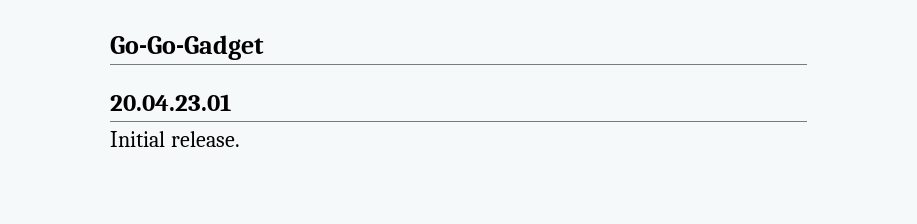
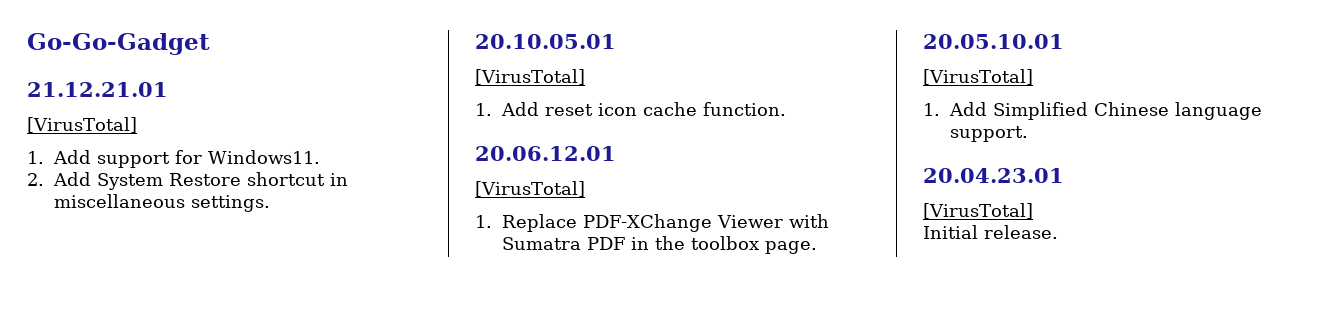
(264, 47) none -> [27,82,168,97] [27,117,137,133] [27,150,321,168] [27,172,349,190] [54,194,271,212] [475,34,616,49] [475,69,585,85] [475,102,787,116] [475,146,616,161] [475,181,585,197] [475,214,830,232] [502,236,818,254] [923,34,1064,49] [923,69,1033,85] [923,102,1263,120] [950,126,1029,142] // 21.12.21.01 // [VirusTotal] // 1. Add support for Windows11. // 2. Add System Restore shortcut in miscellaneous settings. // 20.10.05.01 // [VirusTotal] // 1. Add reset icon cache function. // 20.06.12.01 // [VirusTotal] // 1. Replace PDF-XChange Viewer with Sumatra PDF in the toolbox page. // 20.05.10.01 // [VirusTotal] // 1. Add Simplified Chinese language support.
(231, 102) none -> [923,203,1033,219] // [VirusTotal]

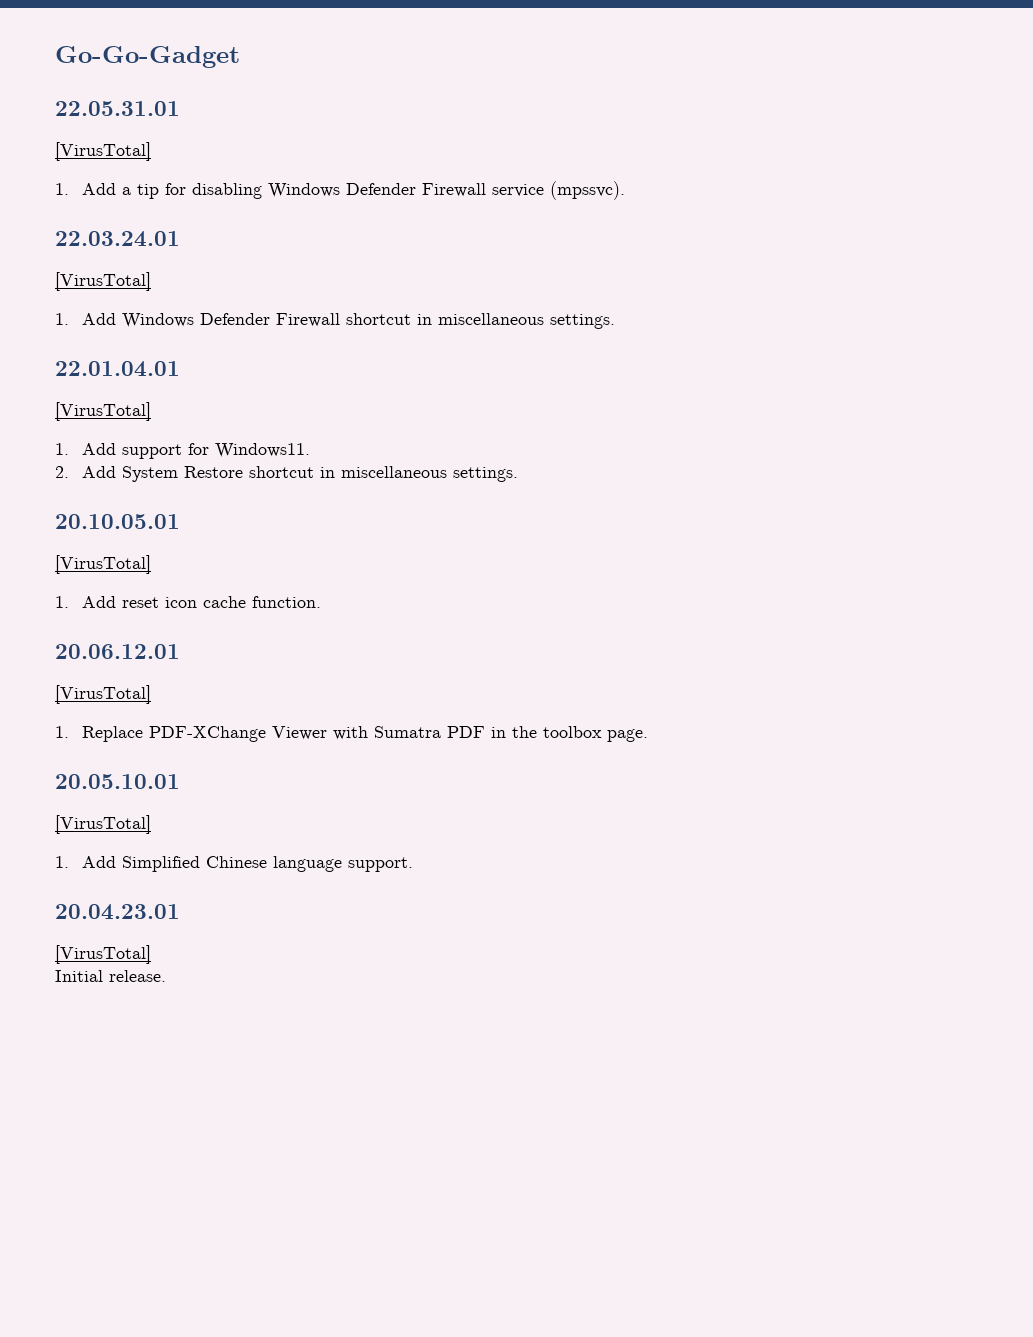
[27,82,168,97] 21.12.21.01 -> [55,101,180,116] [55,142,151,161] [55,181,625,200] [55,231,180,247] [55,272,151,291] [55,313,615,329] [55,361,180,377] 22.05.31.01 // [VirusTotal] // 1. Add a tip for disabling Windows Defender Firewall service (mpssvc). // 22.03.24.01 // [VirusTotal] // 1. Add Windows Defender Firewall shortcut in miscellaneous settings. // 22.01.04.01

